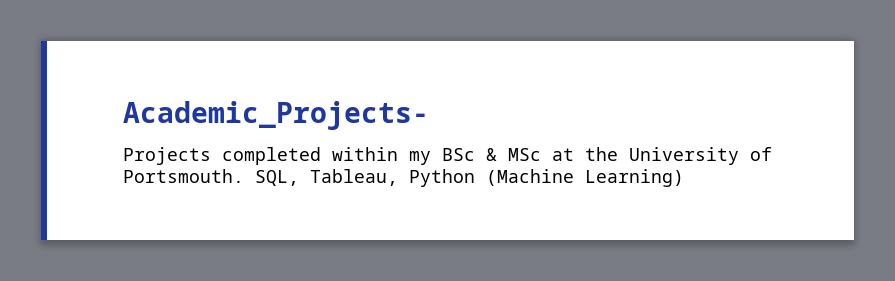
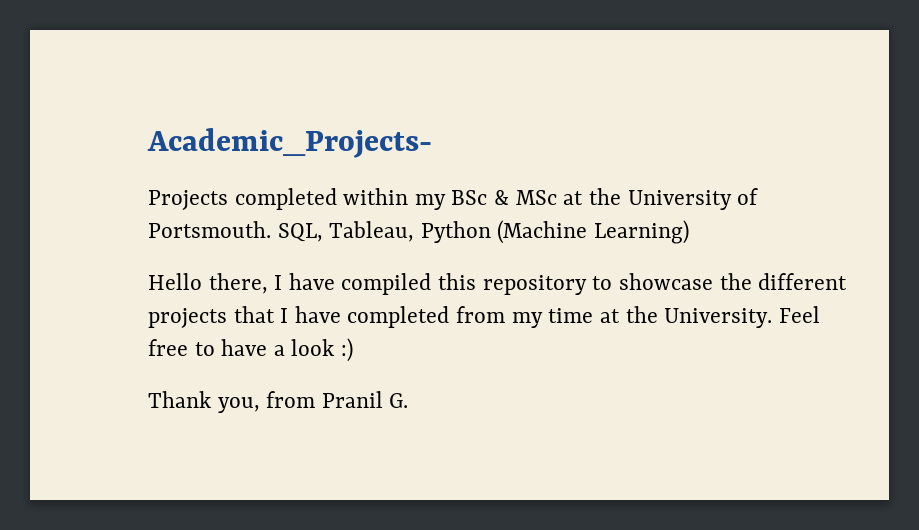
(684, 178) none -> [148,273,848,295] [148,306,820,328] [148,338,354,362] [148,391,409,413] // Hello there, I have compiled this repository to showcase the different projects that I have completed from my time at the University. Feel free to have a look :) // Thank you, from Pranil G.

